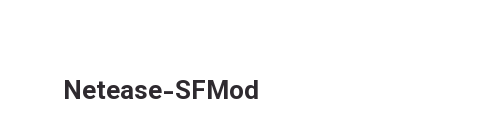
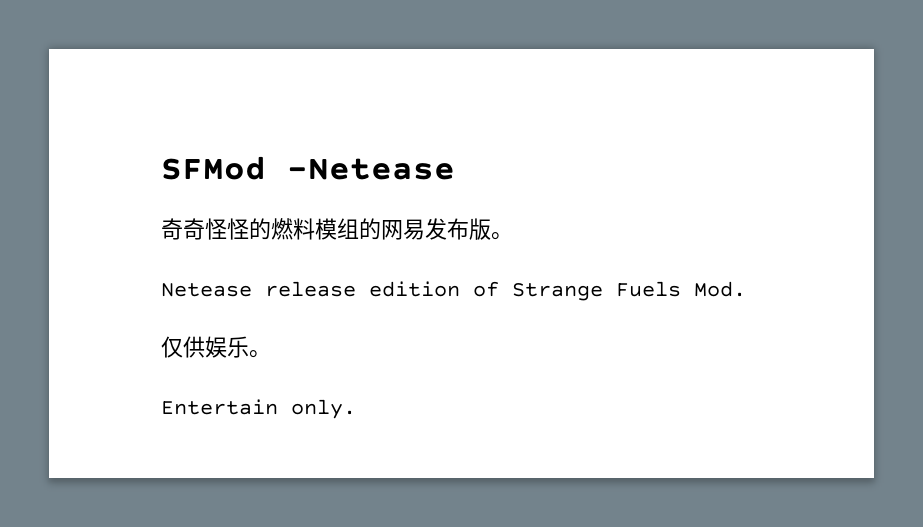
[63,80,259,99] Netease-SFMod -> [161,156,455,180] [161,218,513,240] [161,281,746,301] [161,336,271,358] [161,399,356,419] SFMod -Netease // 奇奇怪怪的燃料模组的网易发布版。 // Netease release edition of Strange Fuels Mod. // 仅供娱乐。 // Entertain only.

